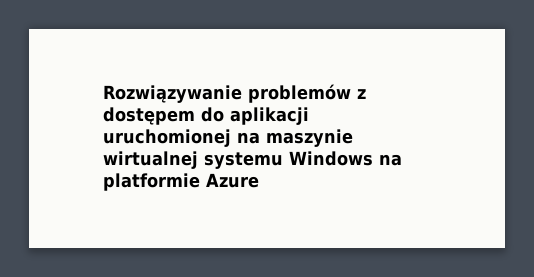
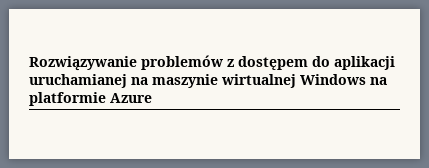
[103,129,231,147] uruchomionej -> [29,74,127,88] uruchamianej
[204,152,283,169] systemu -> (296, 81) none

